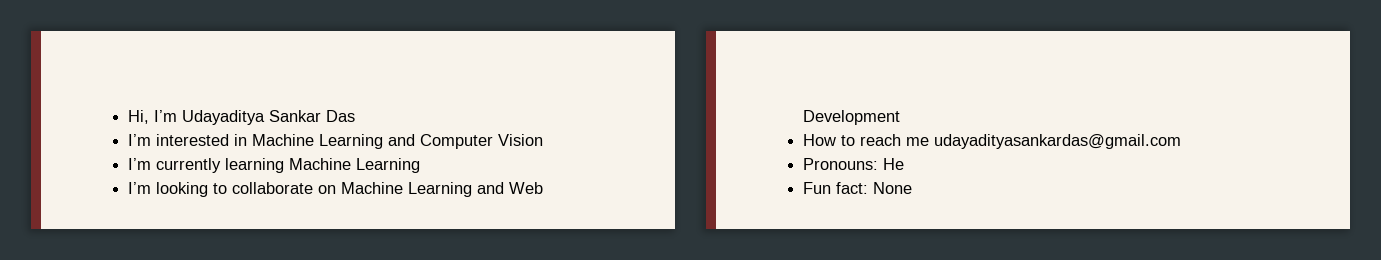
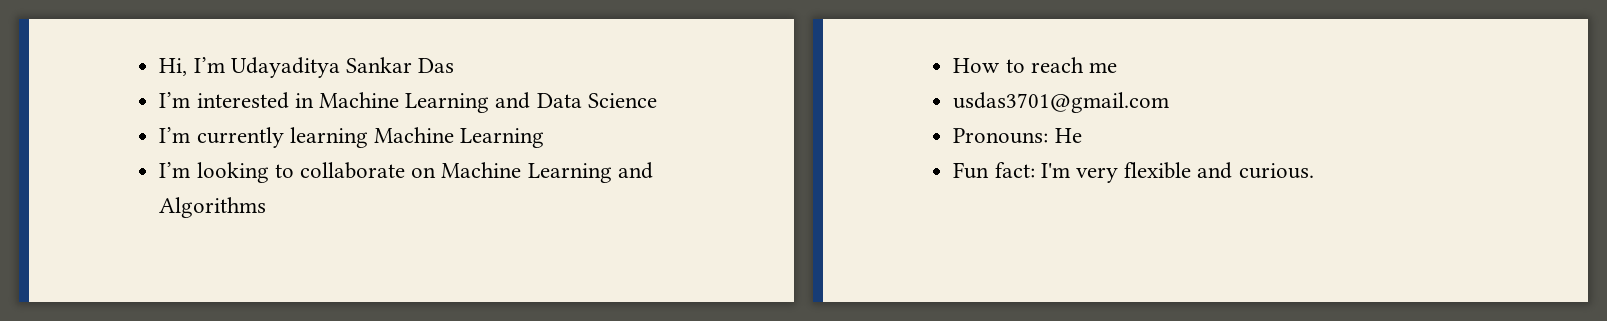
[420,134,544,149] Computer Vision -> [536,93,657,108] Data Science
[509,182,544,194] [803,110,901,125] Web Development -> [159,197,267,218] Algorithms
[934,134,1182,149] udayadityasankardas@gmail.com -> [953,92,1170,113] // usdas3701@gmail.com
[836,182,913,194] fact: None -> [994,162,1314,183] fact: I'm very flexible and curious.

